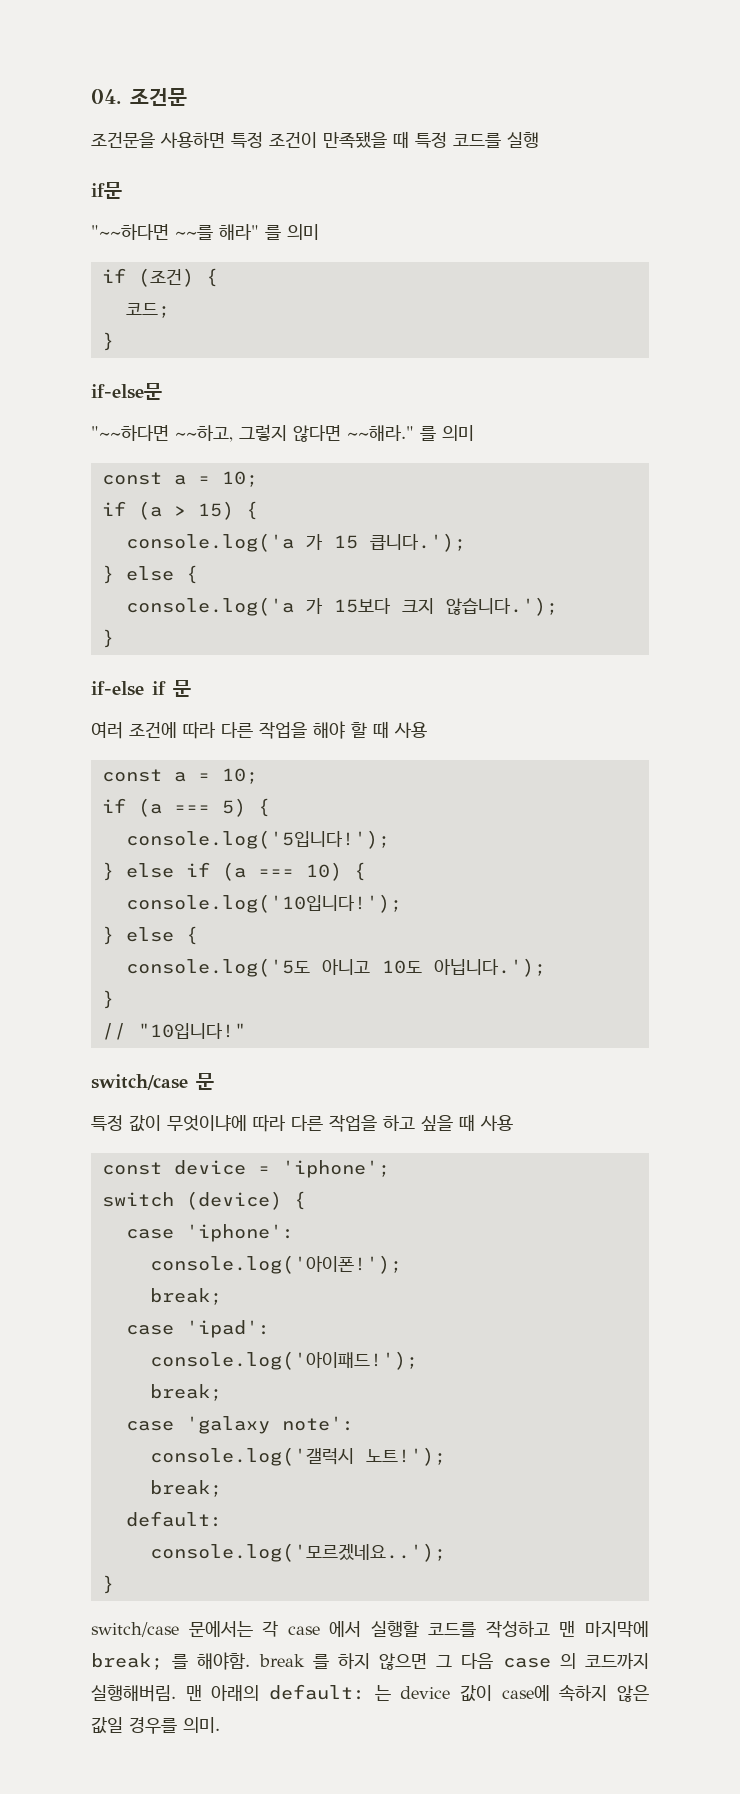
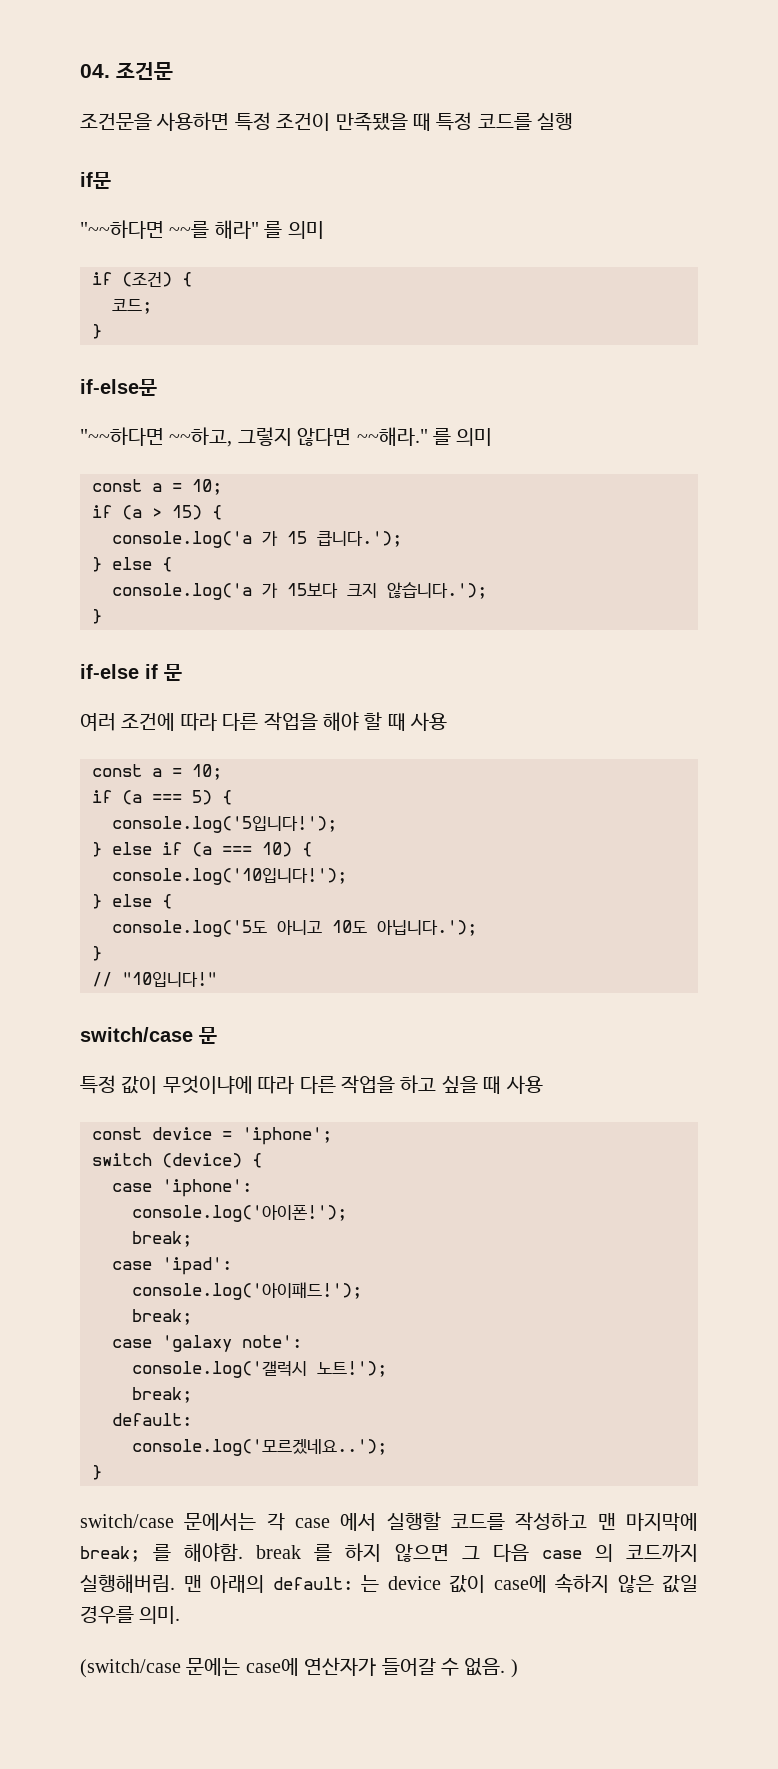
(220, 1725) none -> [80,1657,518,1678] // (switch/case 문에는 case에 연산자가 들어갈 수 없음. )

